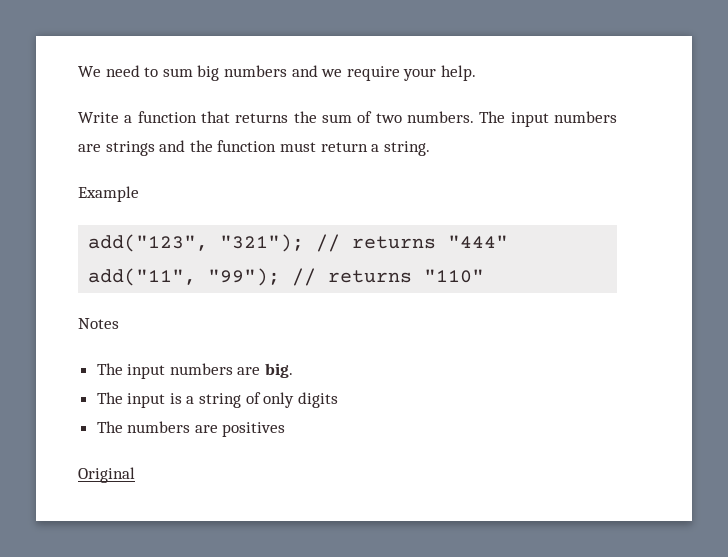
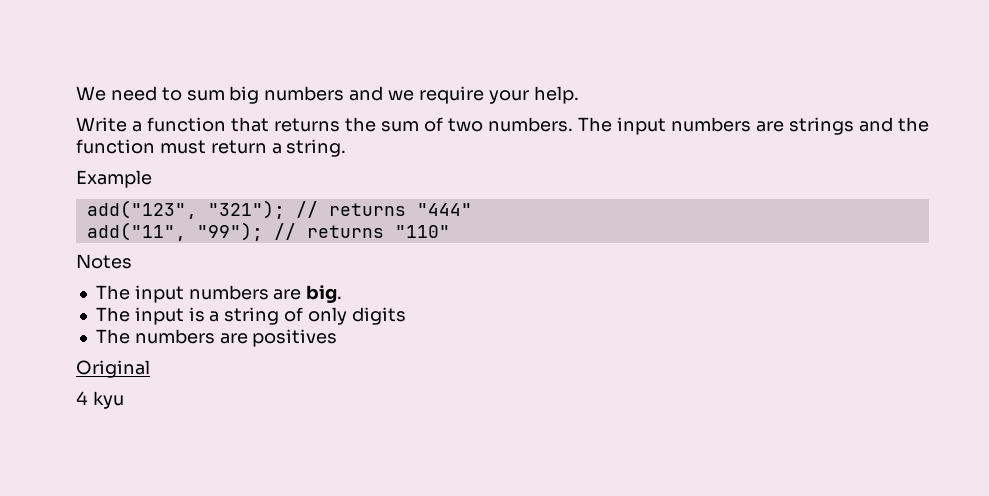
(135, 475) none -> [76,391,124,409] // 4 kyu

